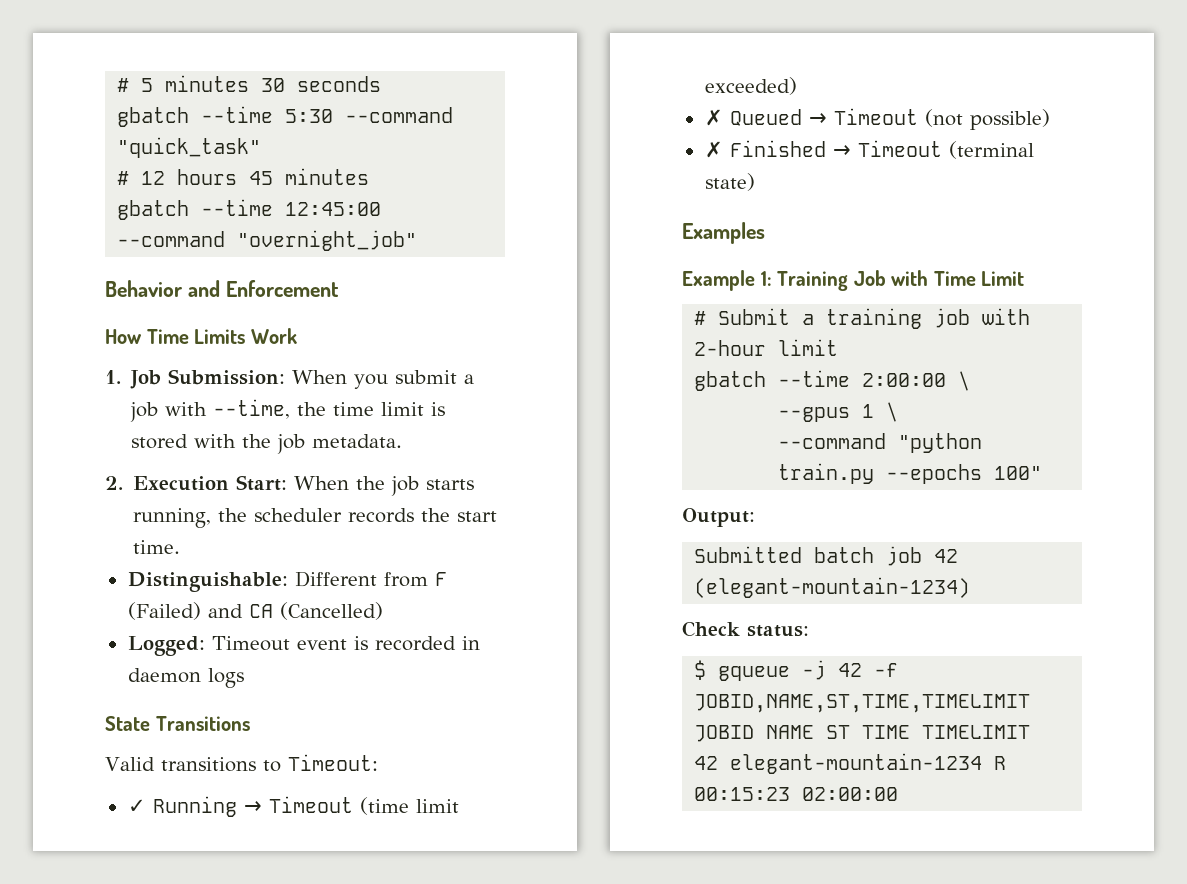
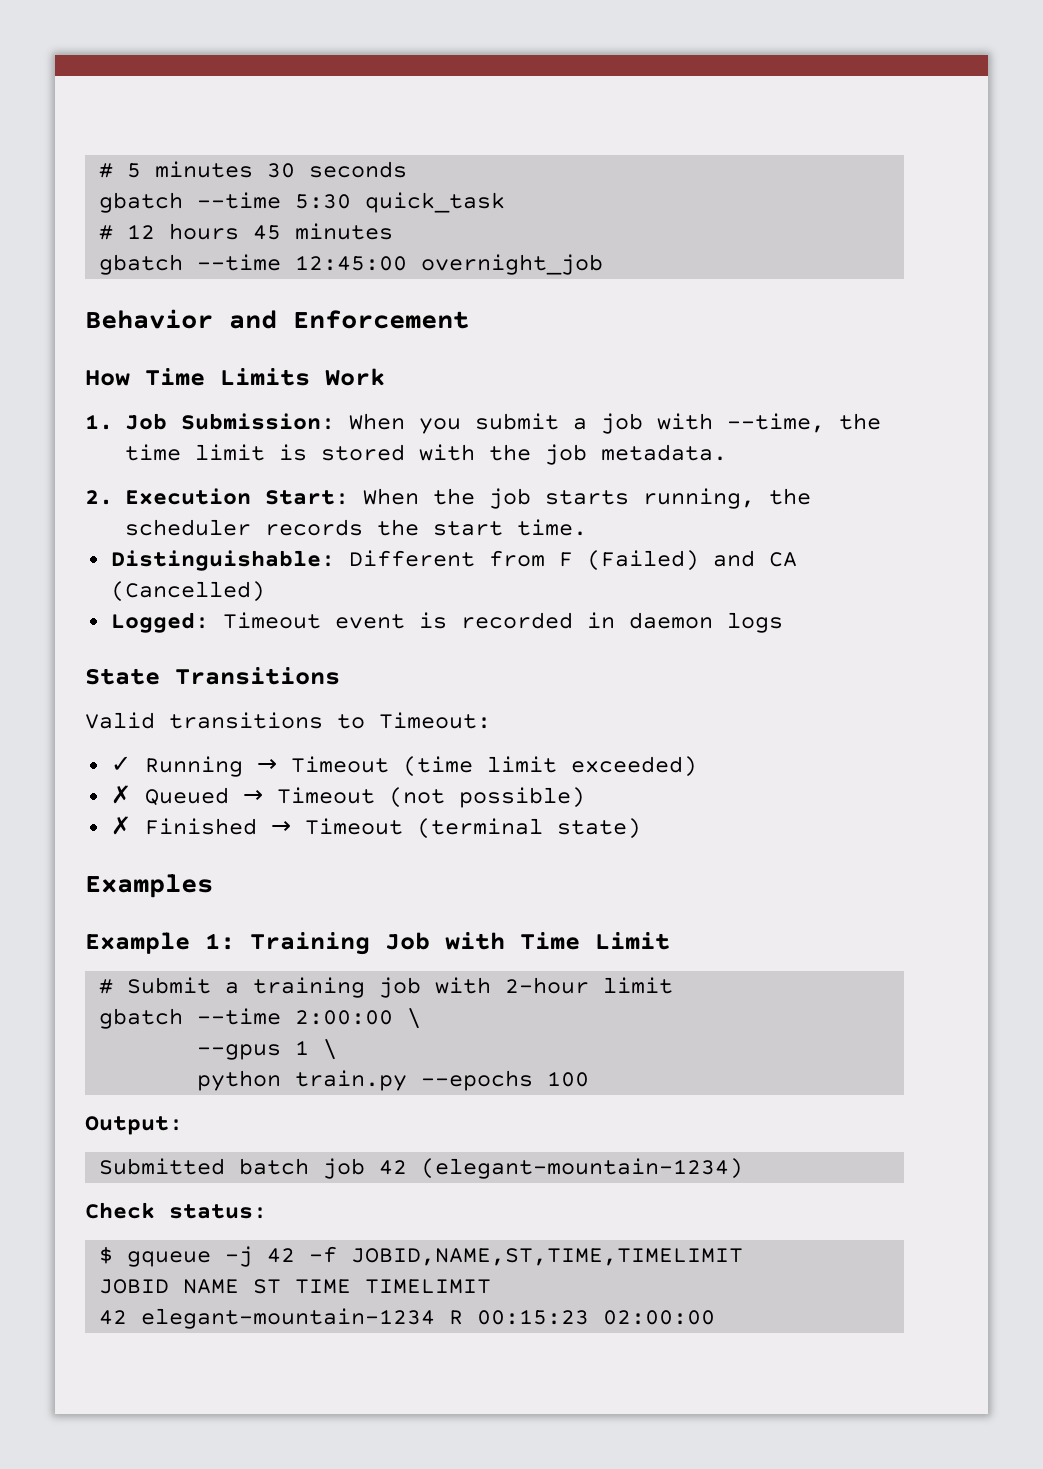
[345,107,454,123] [117,137,262,158] --command "quick_task" -> [365,192,506,213] quick_task
[117,230,418,251] --command "overnight_job" -> [421,254,604,275] overnight_job
[778,433,983,453] --command "python -> [197,1070,282,1091] python
[994,466,1043,480] 100" -> [547,1071,590,1087] 100

